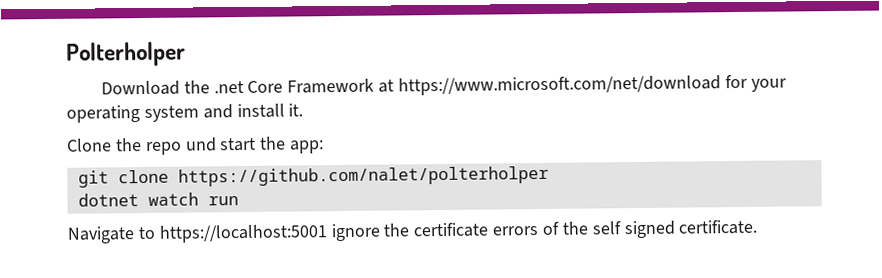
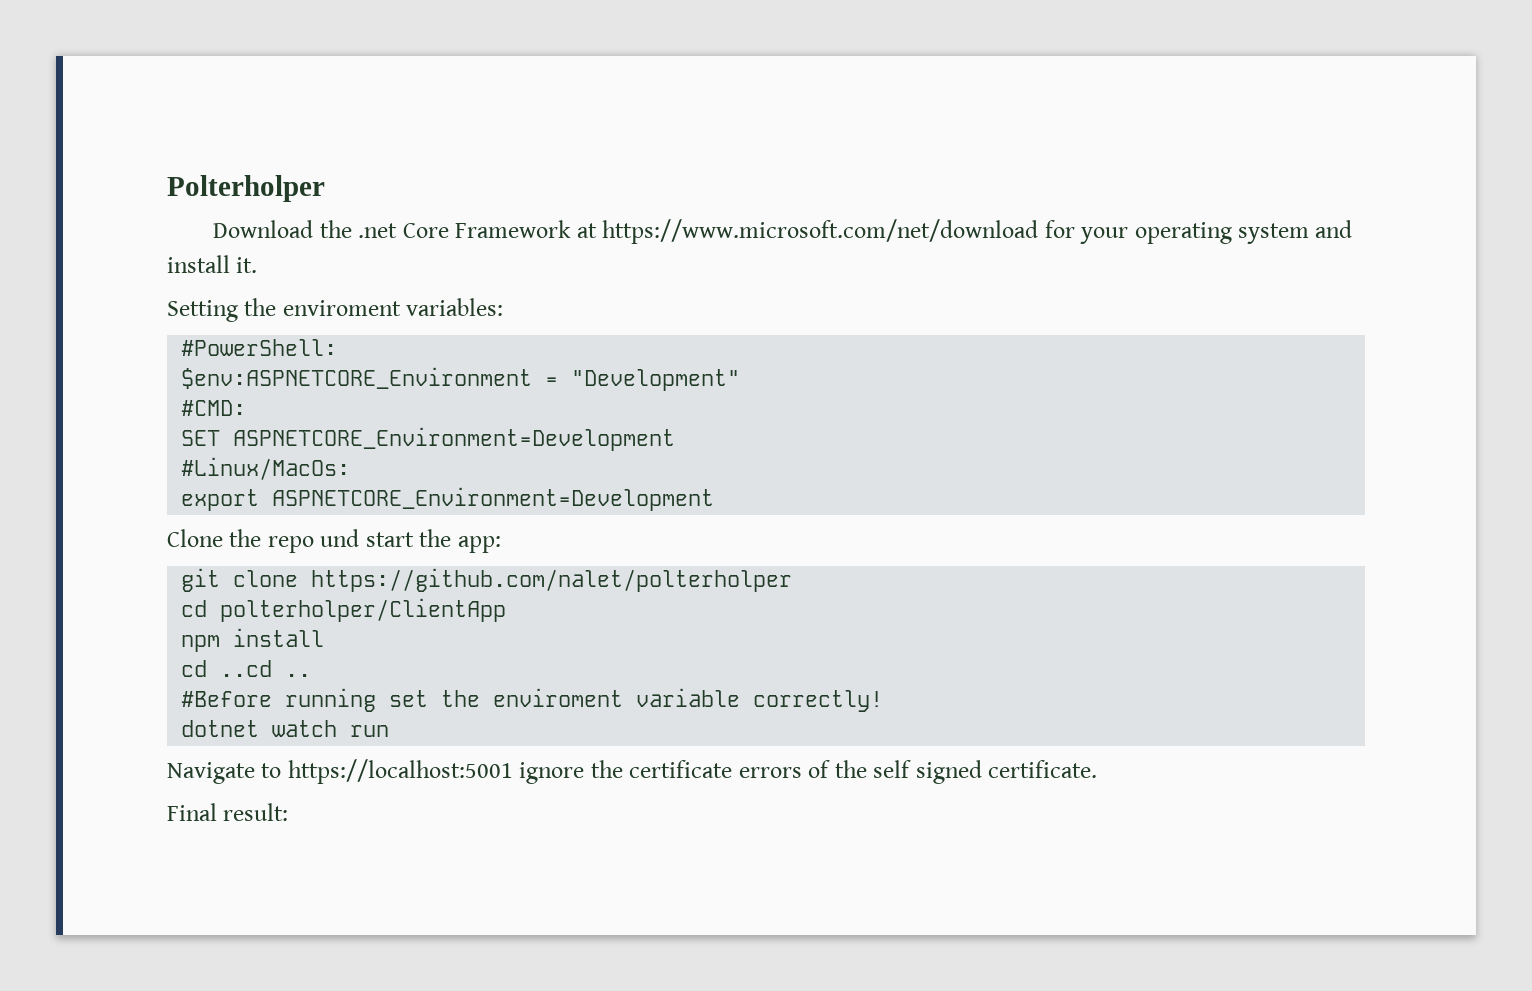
(304, 110) none -> [167,298,504,322] [181,339,338,356] [181,367,741,391] [181,400,247,416] [181,427,676,451] [181,457,351,480] [181,487,715,511] // Setting the enviroment variables: // #PowerShell: // $env:ASPNETCORE_Environment = "Development" // #CMD: // SET ASPNETCORE_Environment=Development // #Linux/MacOs: // export ASPNETCORE_Environment=Development
(549, 176) none -> [181,598,507,622] [181,628,325,652] [181,660,312,677] [181,688,884,712] // cd polterholper/ClientApp // npm install // cd ..cd .. // #Before running set the enviroment variable correctly!
(758, 227) none -> [167,803,289,821] // Final result:

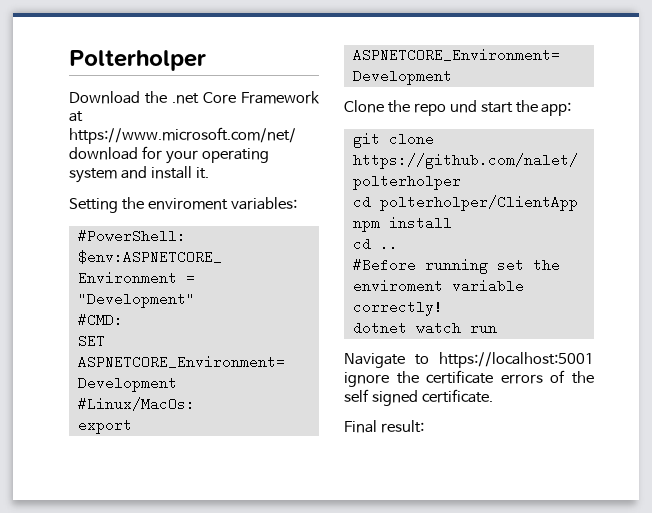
[220,660,273,677] ..cd -> (371, 244) none

